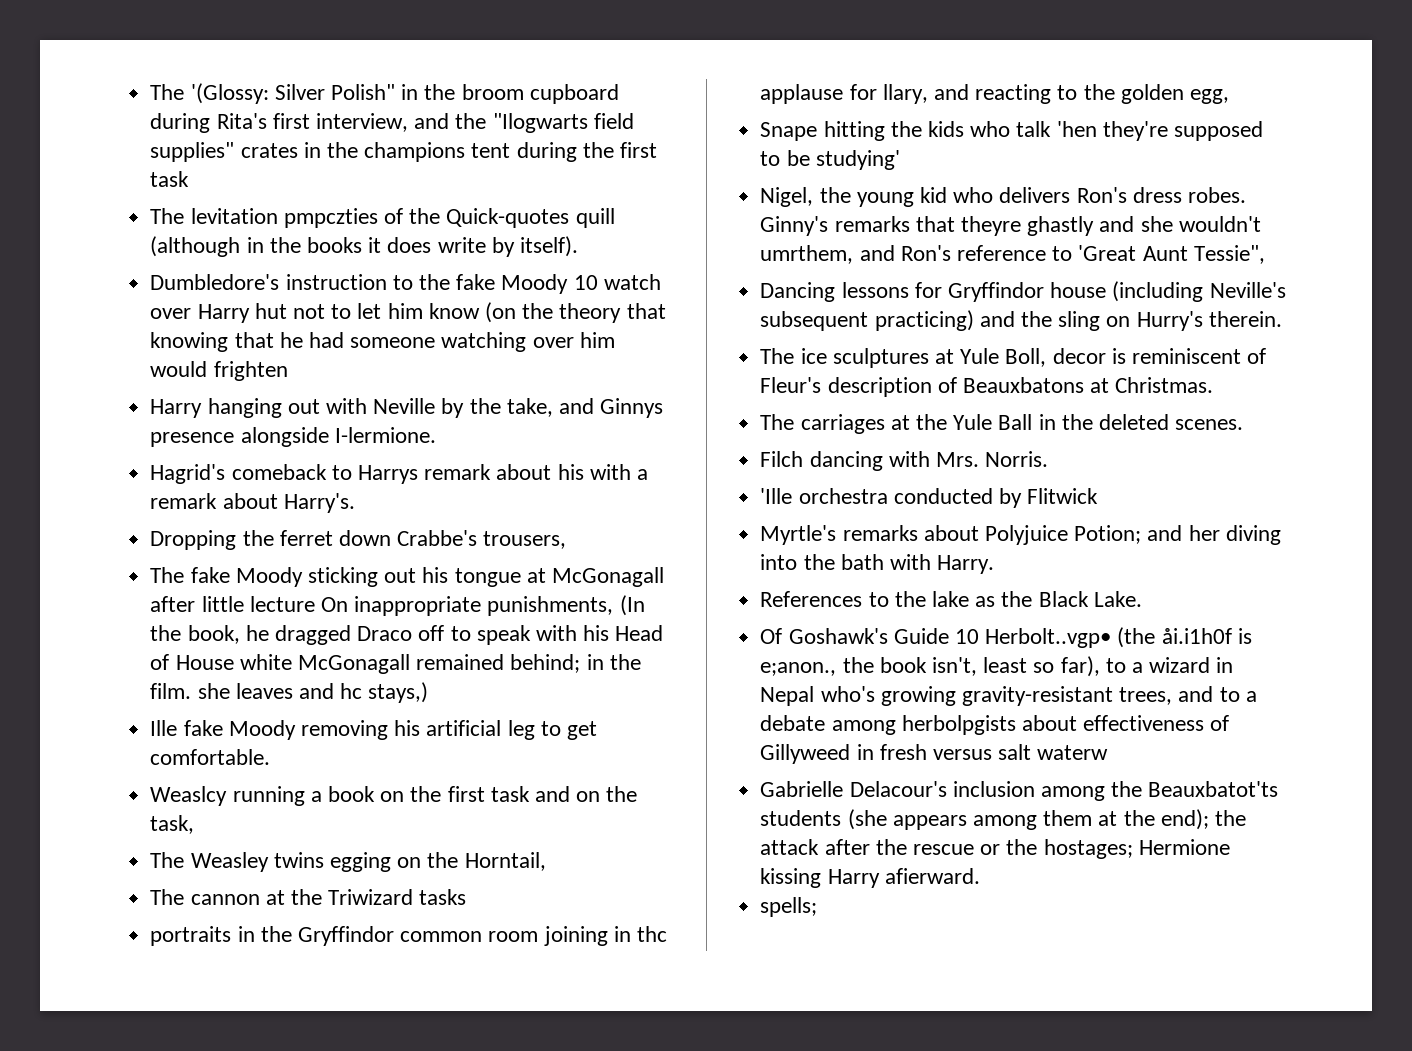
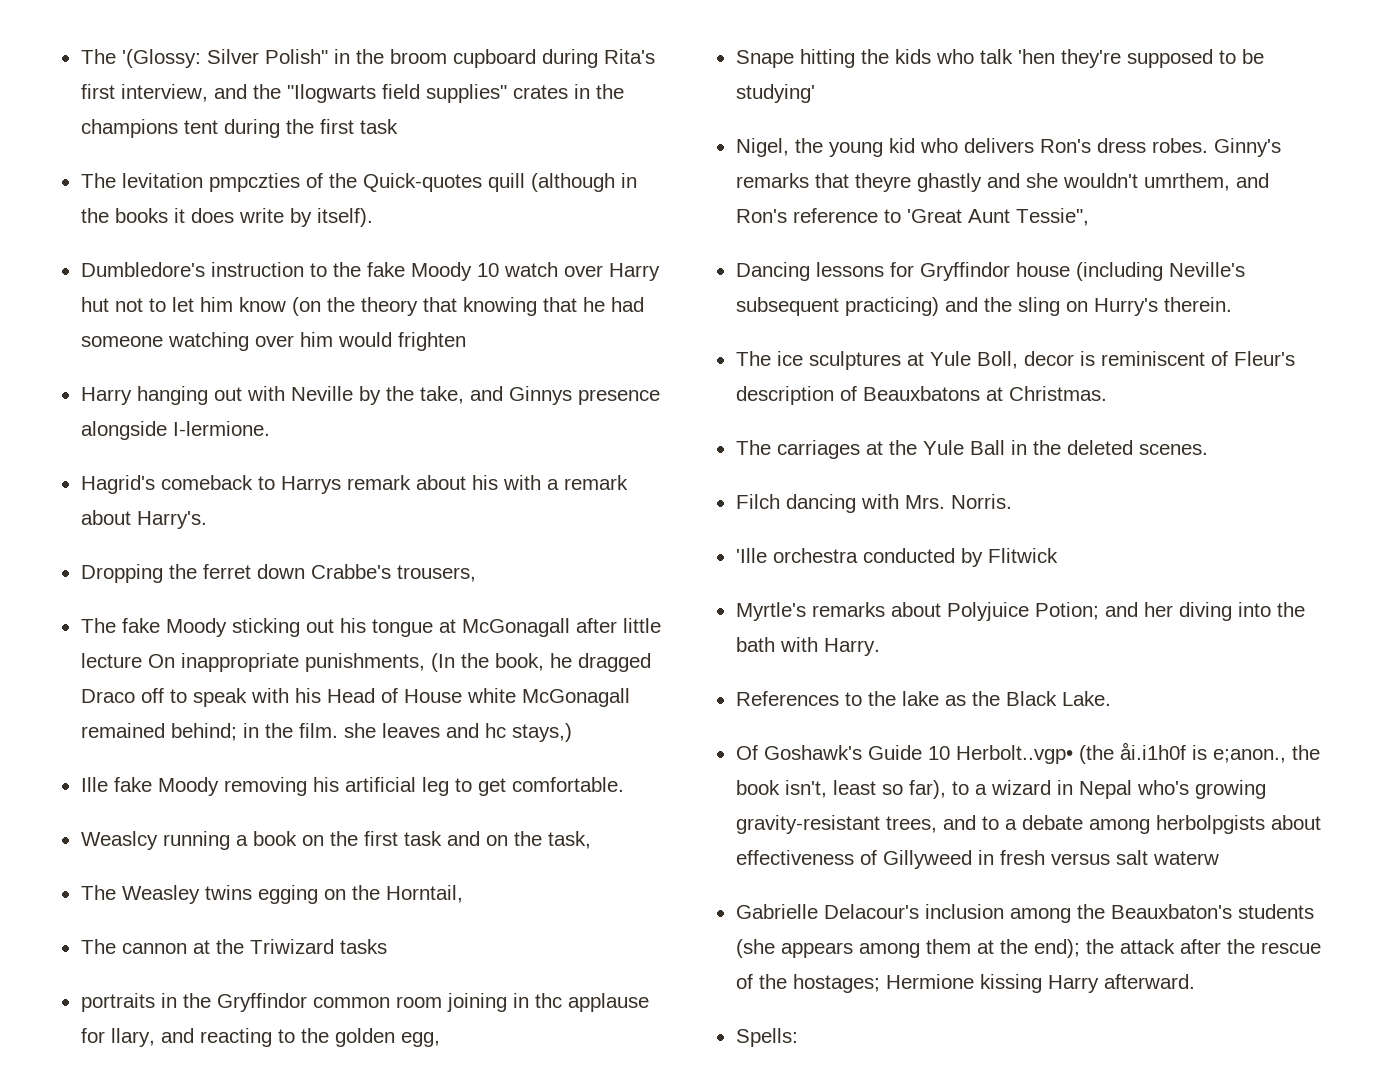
[1148,781,1279,797] Beauxbatot'ts -> [1110,904,1232,919] Beauxbaton's
[980,844,1001,855] or -> [735,974,753,989] of
[884,868,980,884] [760,897,818,917] afierward. // spells; -> [1103,974,1195,989] [735,1028,798,1047] afterward. // Spells:

